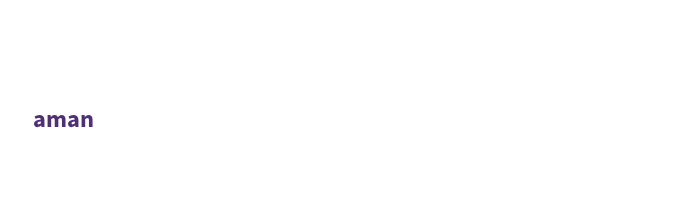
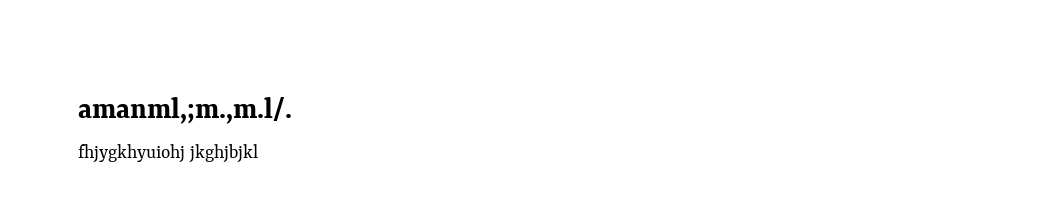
[33,115,94,128] aman -> [78,97,292,124] [78,144,259,163] amanml,;m.,m.l/. // fhjygkhyuiohj jkghjbjkl

